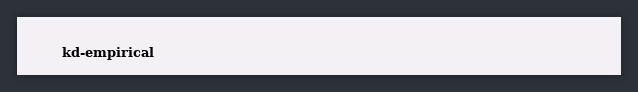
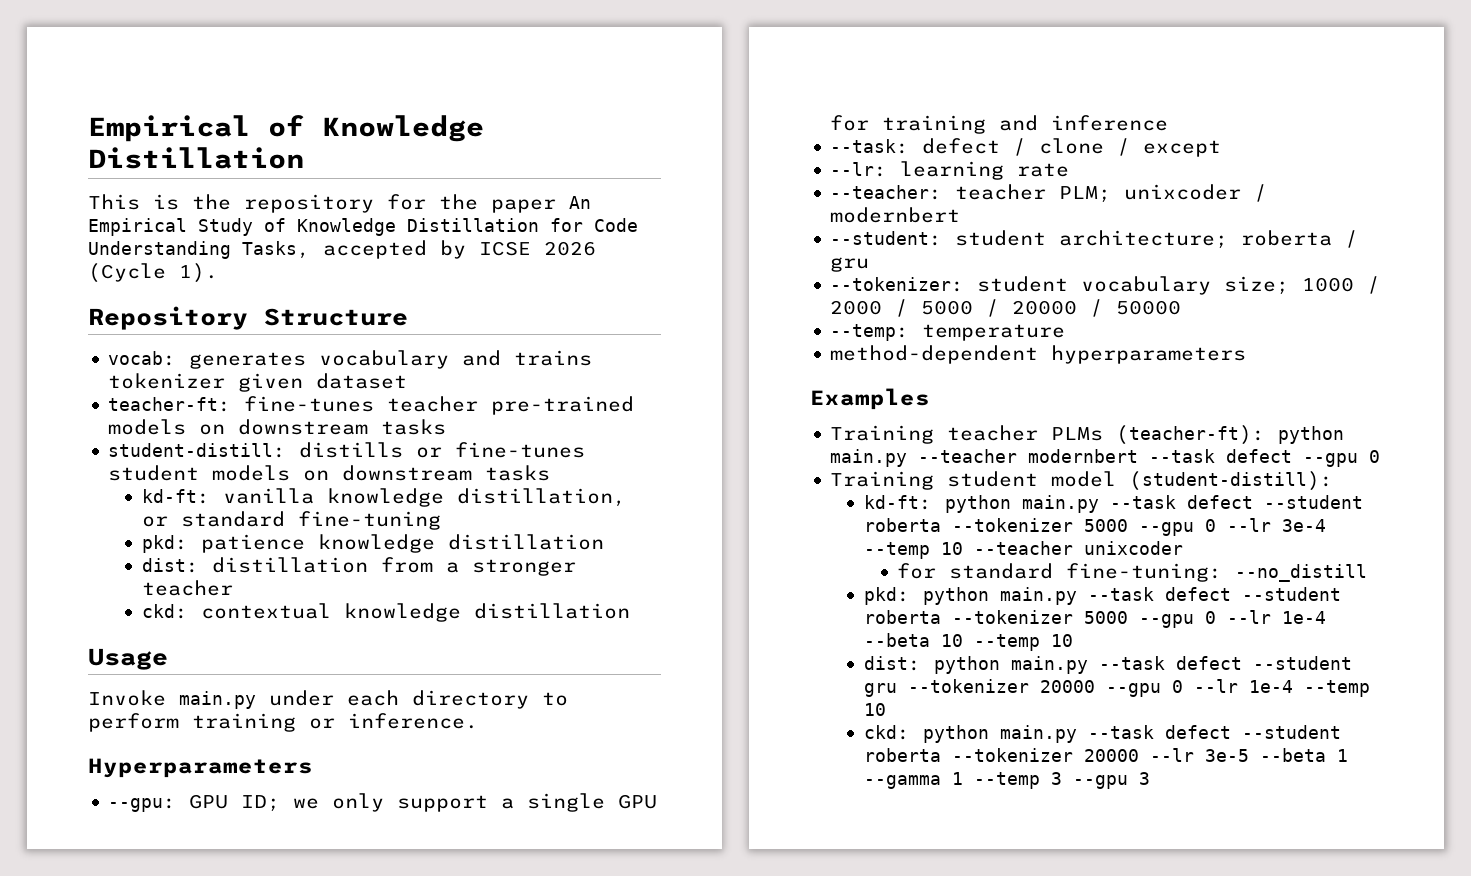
[62,47,154,60] kd-empirical -> [88,115,484,142] [88,147,304,169] [88,194,591,213] [88,218,638,236] [88,240,596,259] [88,263,218,283] [88,306,408,330] [108,350,593,369] [108,373,408,392] [108,396,635,415] [108,419,447,435] [108,442,586,458] [108,465,551,481] [141,488,626,507] [141,511,441,530] [141,534,604,553] [141,557,576,576] [141,580,233,596] [141,603,630,622] [88,648,168,670] [88,690,568,709] [88,713,478,732] [88,758,313,778] [108,793,658,812] [830,115,1169,134] [830,138,1222,157] [830,161,1070,180] [830,184,1268,203] [830,207,961,223] [830,230,1359,249] [830,257,870,272] [830,276,1381,295] [830,299,1182,317] [830,324,1066,341] [830,345,1247,364] [810,388,930,410] [830,425,1345,445] [830,449,1381,467] [830,471,1334,491] [863,495,1363,513] [863,518,1326,536] [863,541,1183,559] [897,563,1368,582] [863,587,1341,605] [863,610,1326,628] [863,633,1073,651] [863,656,1352,674] [863,679,1370,697] [863,703,886,716] [863,725,1341,743] [863,748,1348,762] [863,772,1150,789] Empirical of Knowledge Distillation // This is the repository for the paper An Empirical Study of Knowledge Distillation for Code Understanding Tasks, accepted by ICSE 2026 (Cycle 1). // Repository Structure // vocab: generates vocabulary and trains tokenizer given dataset // teacher-ft: fine-tunes teacher pre-trained models on downstream tasks // student-distill: distills or fine-tunes student models on downstream tasks // kd-ft: vanilla knowledge distillation, or standard fine-tuning // pkd: patience knowledge distillation // dist: distillation from a stronger teacher // ckd: contextual knowledge distillation // Usage // Invoke main.py under each directory to perform training or inference. // Hyperparameters // --gpu: GPU ID; we only support a single GPU for training and inference // --task: defect / clone / except // --lr: learning rate // --teacher: teacher PLM; unixcoder / modernbert // --student: student architecture; roberta / gru // --tokenizer: student vocabulary size; 1000 / 2000 / 5000 / 20000 / 50000 // --temp: temperature // method-dependent hyperparameters // Examples // Training teacher PLMs (teacher-ft): python main.py --teacher modernbert --task defect --gpu 0 // Training student model (student-distill): // kd-ft: python main.py --task defect --student roberta --tokenizer 5000 --gpu 0 --lr 3e-4 --temp 10 --teacher unixcoder // for standard fine-tuning: --no_distill // pkd: python main.py --task defect --student roberta --tokenizer 5000 --gpu 0 --lr 1e-4 --beta 10 --temp 10 // dist: python main.py --task defect --student gru --tokenizer 20000 --gpu 0 --lr 1e-4 --temp 10 // ckd: python main.py --task defect --student roberta --tokenizer 20000 --lr 3e-5 --beta 1 --gamma 1 --temp 3 --gpu 3

